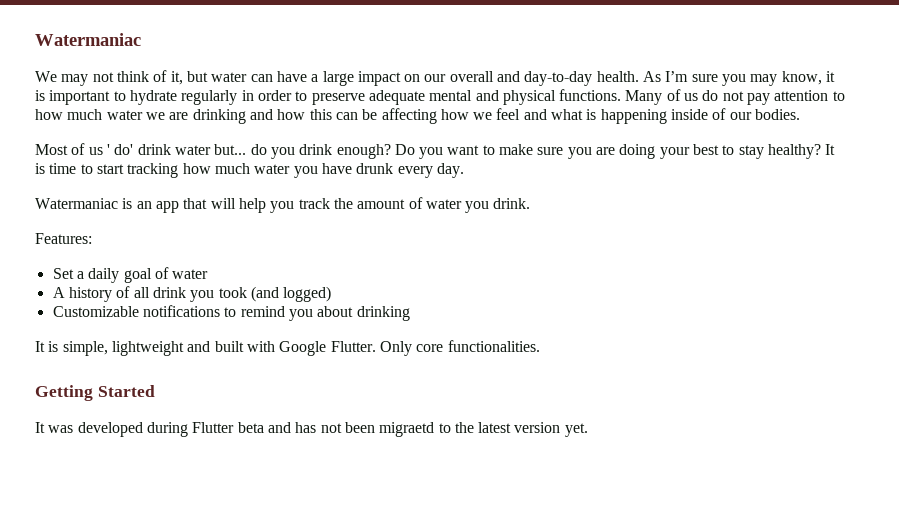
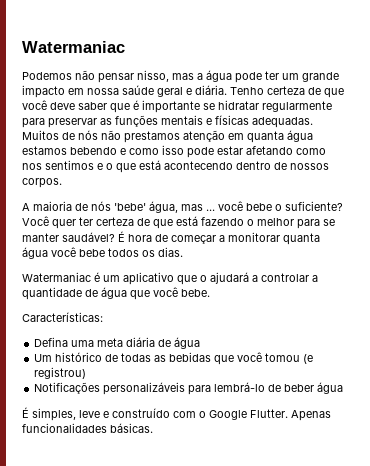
[35,70,836,86] [35,89,845,105] [35,108,801,124] [35,143,836,159] [35,163,464,178] [35,197,531,213] [35,233,92,244] [52,267,209,283] [52,286,332,302] [52,305,410,321] [35,340,540,356] [35,385,155,401] [35,422,588,437] We may not think of it, but water can have a large impact on our overall and day-to-day health. As I’m sure you may know, it is important to hydrate regularly in order to preserve adequate mental and physical functions. Many of us do not pay attention to how much water we are drinking and how this can be affecting how we feel and what is happening inside of our bodies. // Most of us ' do' drink water but... do you drink enough? Do you want to make sure you are doing your best to stay healthy? It is time to start tracking how much water you have drunk every day. // Watermaniac is an app that will help you track the amount of water you drink. // Features: // Set a daily goal of water // A history of all drink you took (and logged) // Customizable notifications to remind you about drinking // It is simple, lightweight and built with Google Flutter. Only core functionalities. // Getting Started // It was developed during Flutter beta and has not been migraetd to the latest version yet. -> [22,70,339,83] [22,85,344,98] [22,100,332,113] [22,115,313,128] [22,130,313,143] [22,145,326,158] [22,160,329,173] [22,178,62,188] [22,201,343,213] [22,216,335,229] [22,231,320,245] [22,247,183,259] [22,272,318,285] [22,287,210,300] [22,312,103,322] [34,337,201,349] [34,352,314,365] [34,367,87,379] [34,382,344,395] [22,407,331,421] [22,423,153,433] Podemos não pensar nisso, mas a água pode ter um grande impacto em nossa saúde geral e diária. Tenho certeza de que você deve saber que é importante se hidratar regularmente para preservar as funções mentais e físicas adequadas. Muitos de nós não prestamos atenção em quanta água estamos bebendo e como isso pode estar afetando como nos sentimos e o que está acontecendo dentro de nossos corpos. // A maioria de nós 'bebe' água, mas ... você bebe o suficiente? Você quer ter certeza de que está fazendo o melhor para se manter saudável? É hora de começar a monitorar quanta água você bebe todos os dias. // Watermaniac é um aplicativo que o ajudará a controlar a quantidade de água que você bebe. // Características: // Defina uma meta diária de água // Um histórico de todas as bebidas que você tomou (e registrou) // Notificações personalizáveis para lembrá-lo de beber água // É simples, leve e construído com o Google Flutter. Apenas funcionalidades básicas.

